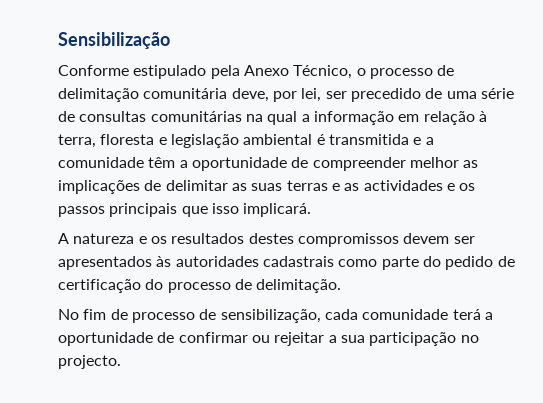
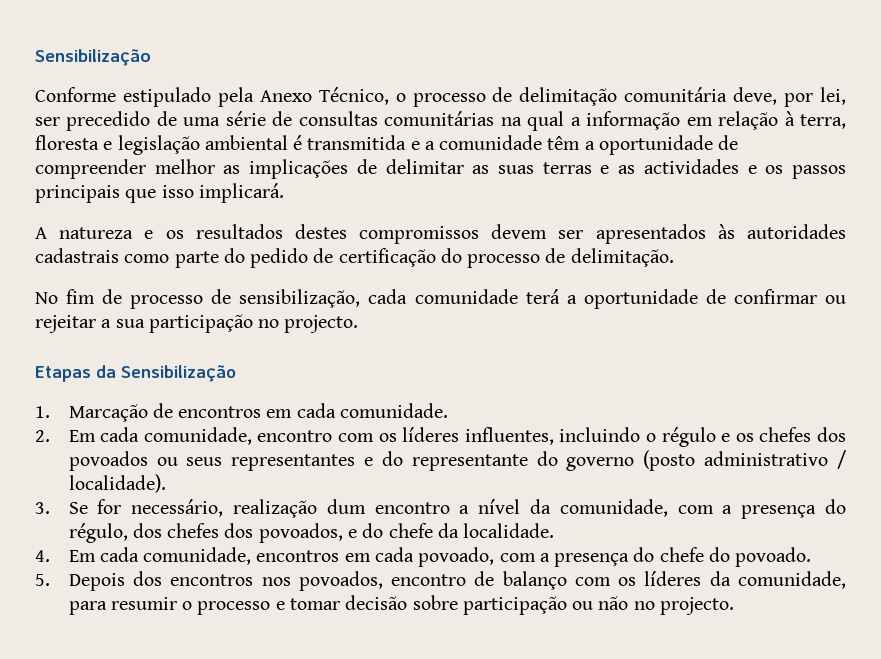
(121, 362) none -> [35,365,236,382] [35,403,449,422] [35,427,847,447] [68,450,847,471] [68,474,166,493] [35,499,847,519] [68,523,555,543] [35,547,812,567] [35,571,846,591] [68,595,734,615] // Etapas da Sensibilização // 1. Marcação de encontros em cada comunidade. // 2. Em cada comunidade, encontro com os líderes influentes, incluindo o régulo e os chefes dos povoados ou seus representantes e do representante do governo (posto administrativo / localidade). // 3. Se for necessário, realização dum encontro a nível da comunidade, com a presença do régulo, dos chefes dos povoados, e do chefe da localidade. // 4. Em cada comunidade, encontros em cada povoado, com a presença do chefe do povoado. // 5. Depois dos encontros nos povoados, encontro de balanço com os líderes da comunidade, para resumir o processo e tomar decisão sobre participação ou não no projecto.

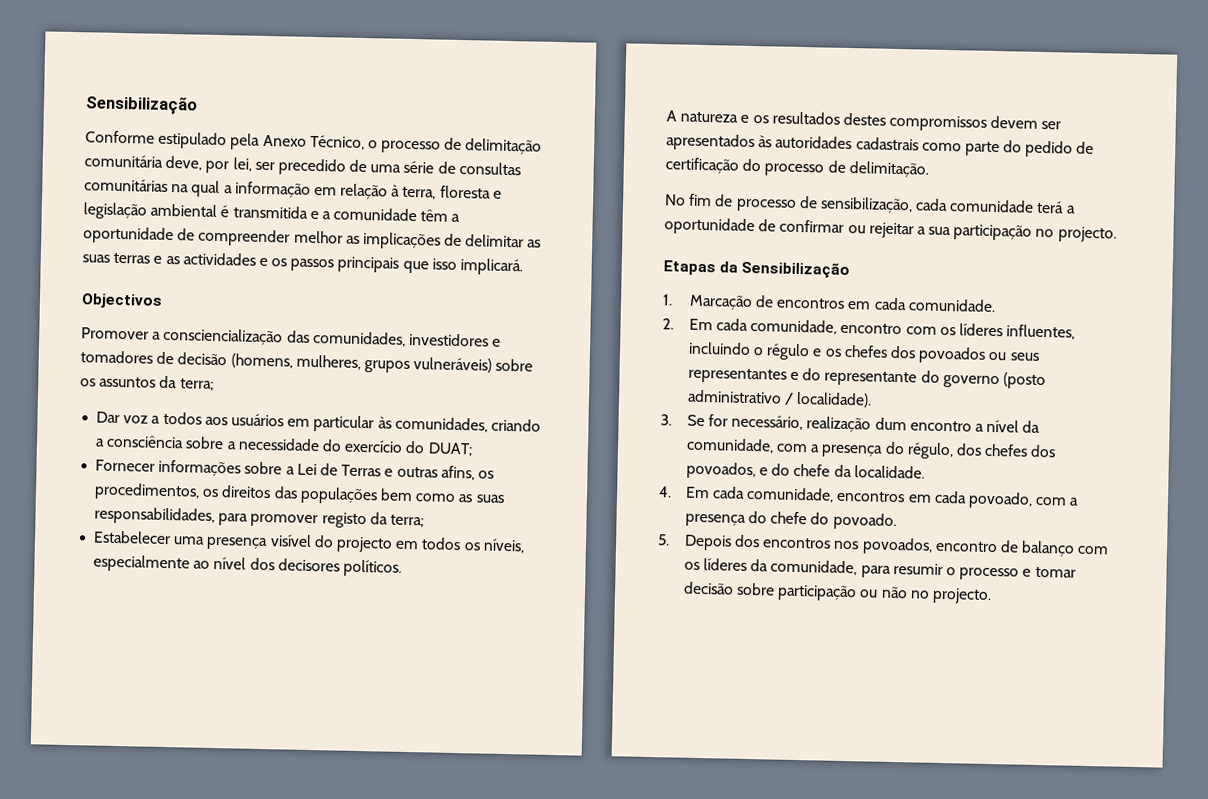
(284, 193) none -> [81,293,163,309] [81,327,502,347] [80,350,534,373] [80,375,214,391] [96,411,541,433] [95,434,473,457] [95,459,494,481] [94,482,505,505] [94,506,424,529] [93,530,525,554] [93,554,402,577] // Objectivos // Promover a consciencialização das comunidades, investidores e tomadores de decisão (homens, mulheres, grupos vulneráveis) sobre os assuntos da terra; // Dar voz a todos aos usuários em particular às comunidades, criando a consciência sobre a necessidade do exercício do DUAT; // Fornecer informações sobre a Lei de Terras e outras afins, os procedimentos, os direitos das populações bem como as suas responsabilidades, para promover registo da terra; // Estabelecer uma presença visível do projecto em todos os níveis, especialmente ao nível dos decisores políticos.

